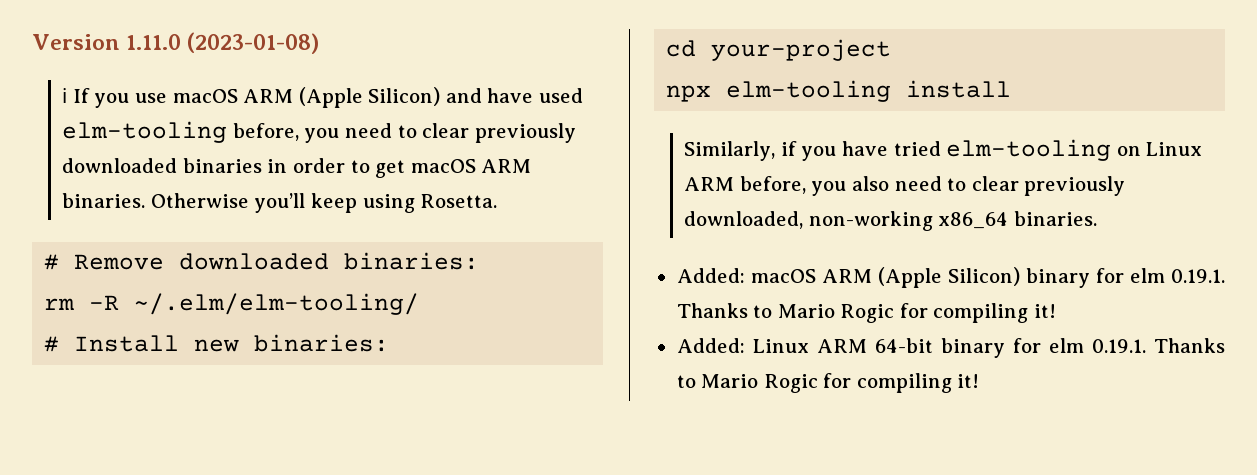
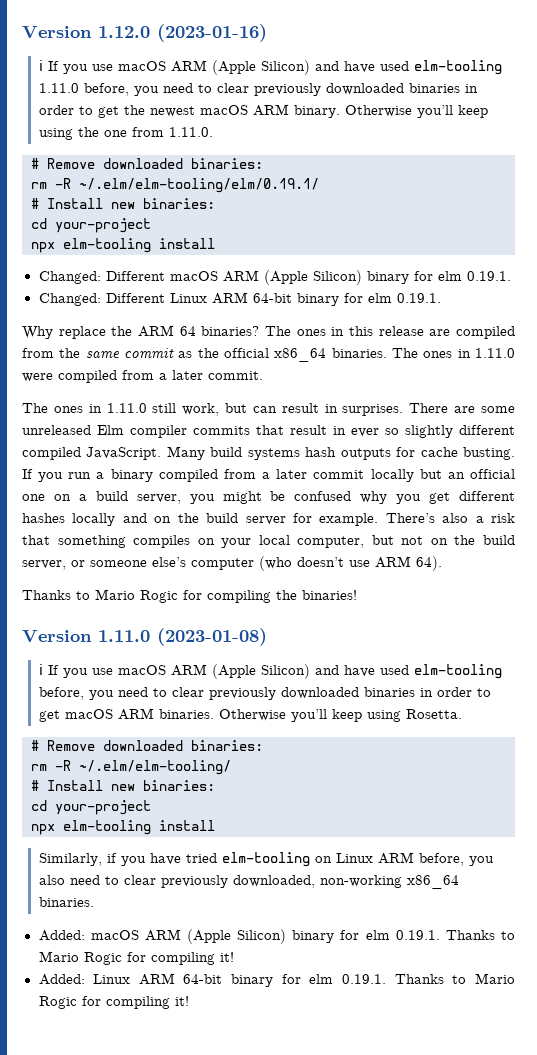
[32,34,120,50] Version -> [22,24,267,42] [38,60,502,75] [38,83,478,96] [38,104,488,118] [38,127,213,140] [31,158,263,169] [31,178,319,193] [31,198,215,209] [31,218,151,233] [31,238,215,253] [38,270,511,285] [38,292,441,306] [22,325,516,339] [22,348,515,362] [22,370,263,383] [22,403,516,416] [22,425,515,438] [22,446,516,460] [22,469,515,482] [22,491,515,504] [22,513,516,526] [22,535,515,548] [22,556,442,571] [22,589,357,603] [22,630,92,642] Version 1.12.0 (2023-01-16) // ℹ If you use macOS ARM (Apple Silicon) and have used elm-tooling 1.11.0 before, you need to clear previously downloaded binaries in order to get the newest macOS ARM binary. Otherwise you’ll keep using the one from 1.11.0. // # Remove downloaded binaries: // rm -R ~/.elm/elm-tooling/elm/0.19.1/ // # Install new binaries: // cd your-project // npx elm-tooling install // Changed: Different macOS ARM (Apple Silicon) binary for elm 0.19.1. // Changed: Different Linux ARM 64-bit binary for elm 0.19.1. // Why replace the ARM 64 binaries? The ones in this release are compiled from the same commit as the official x86_64 binaries. The ones in 1.11.0 were compiled from a later commit. // The ones in 1.11.0 still work, but can result in surprises. There are some unreleased Elm compiler commits that result in ever so slightly different compiled JavaScript. Many build systems hash outputs for cache busting. If you run a binary compiled from a later commit locally but an official one on a build server, you might be confused why you get different hashes locally and on the build server for example. There’s also a risk that something compiles on your local computer, but not on the build server, or someone else’s computer (who doesn’t use ARM 64). // Thanks to Mario Rogic for compiling the binaries! // Version

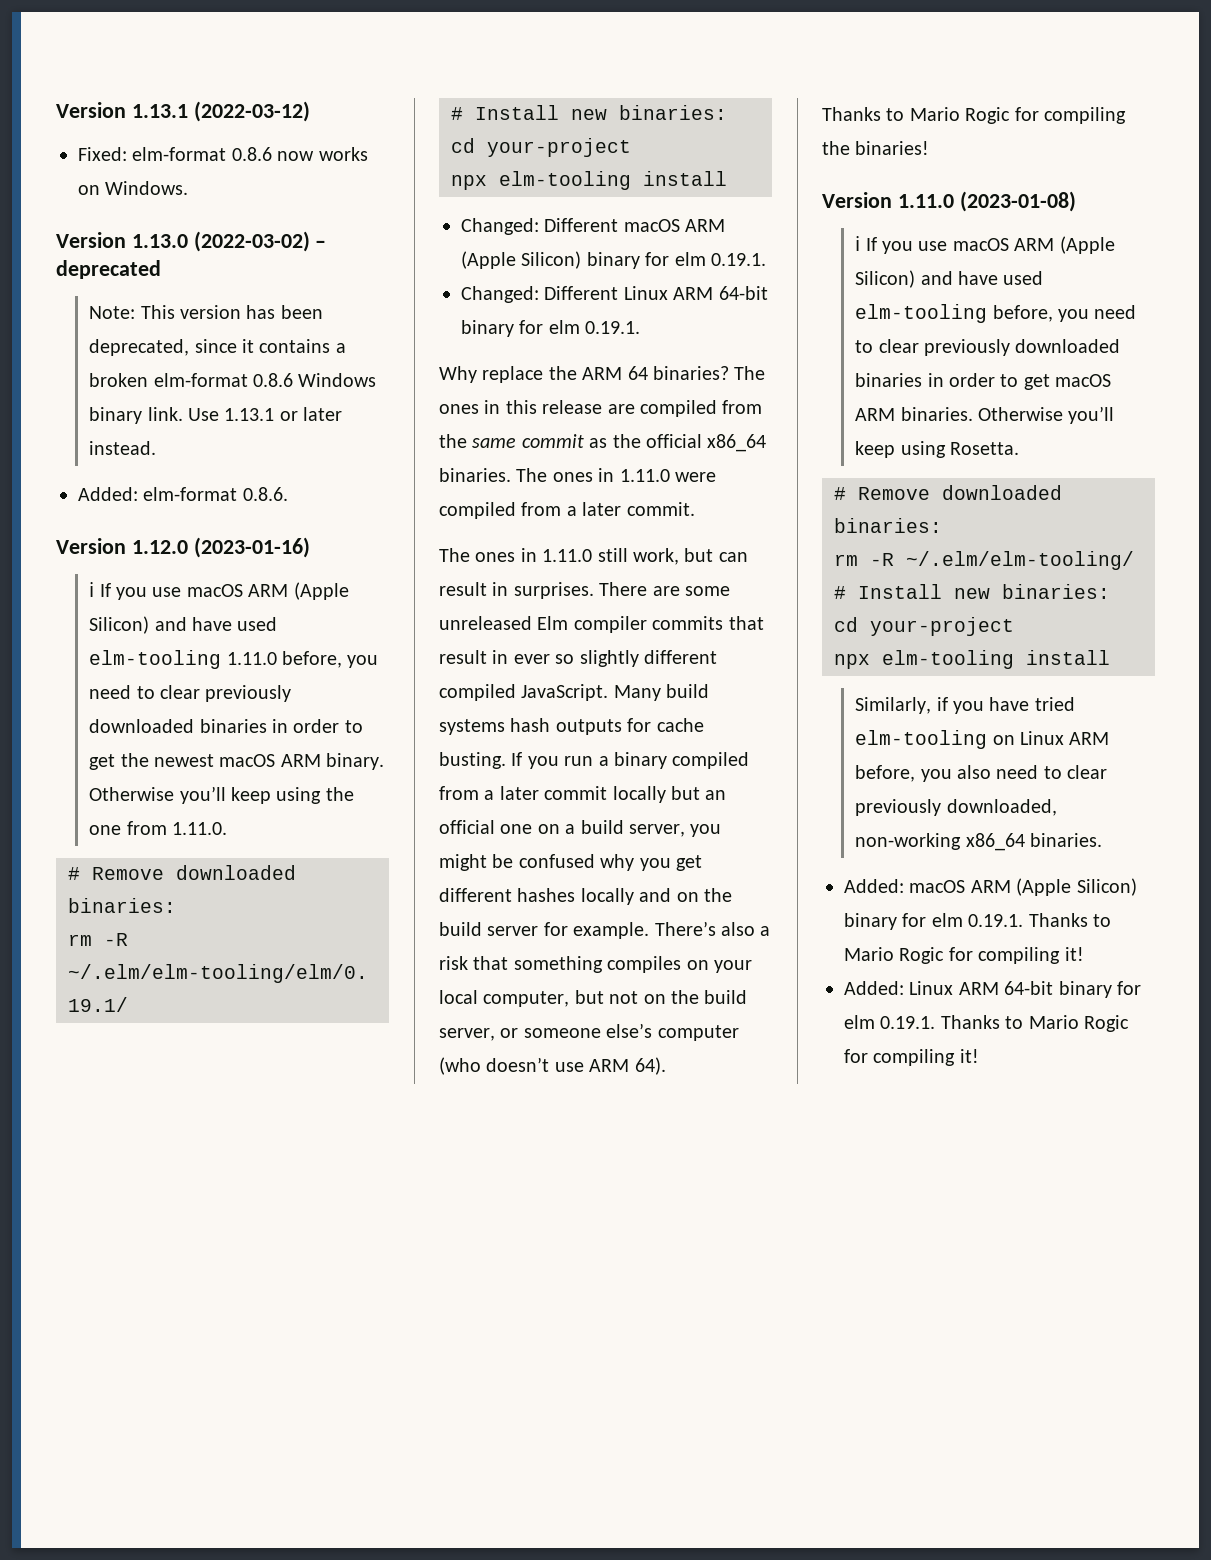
[22,26,92,38] Version -> [56,101,310,122] [78,147,368,161] [78,181,189,195] [56,231,327,252] [56,260,161,279] [89,305,323,319] [89,339,346,356] [89,373,377,387] [89,407,343,424] [89,441,157,455] [78,487,288,501] [56,538,126,554] Version 1.13.1 (2022-03-12) // Fixed: elm-format 0.8.6 now works on Windows. // Version 1.13.0 (2022-03-02) – deprecated // Note: This version has been deprecated, since it contains a broken elm-format 0.8.6 Windows binary link. Use 1.13.1 or later instead. // Added: elm-format 0.8.6. // Version

